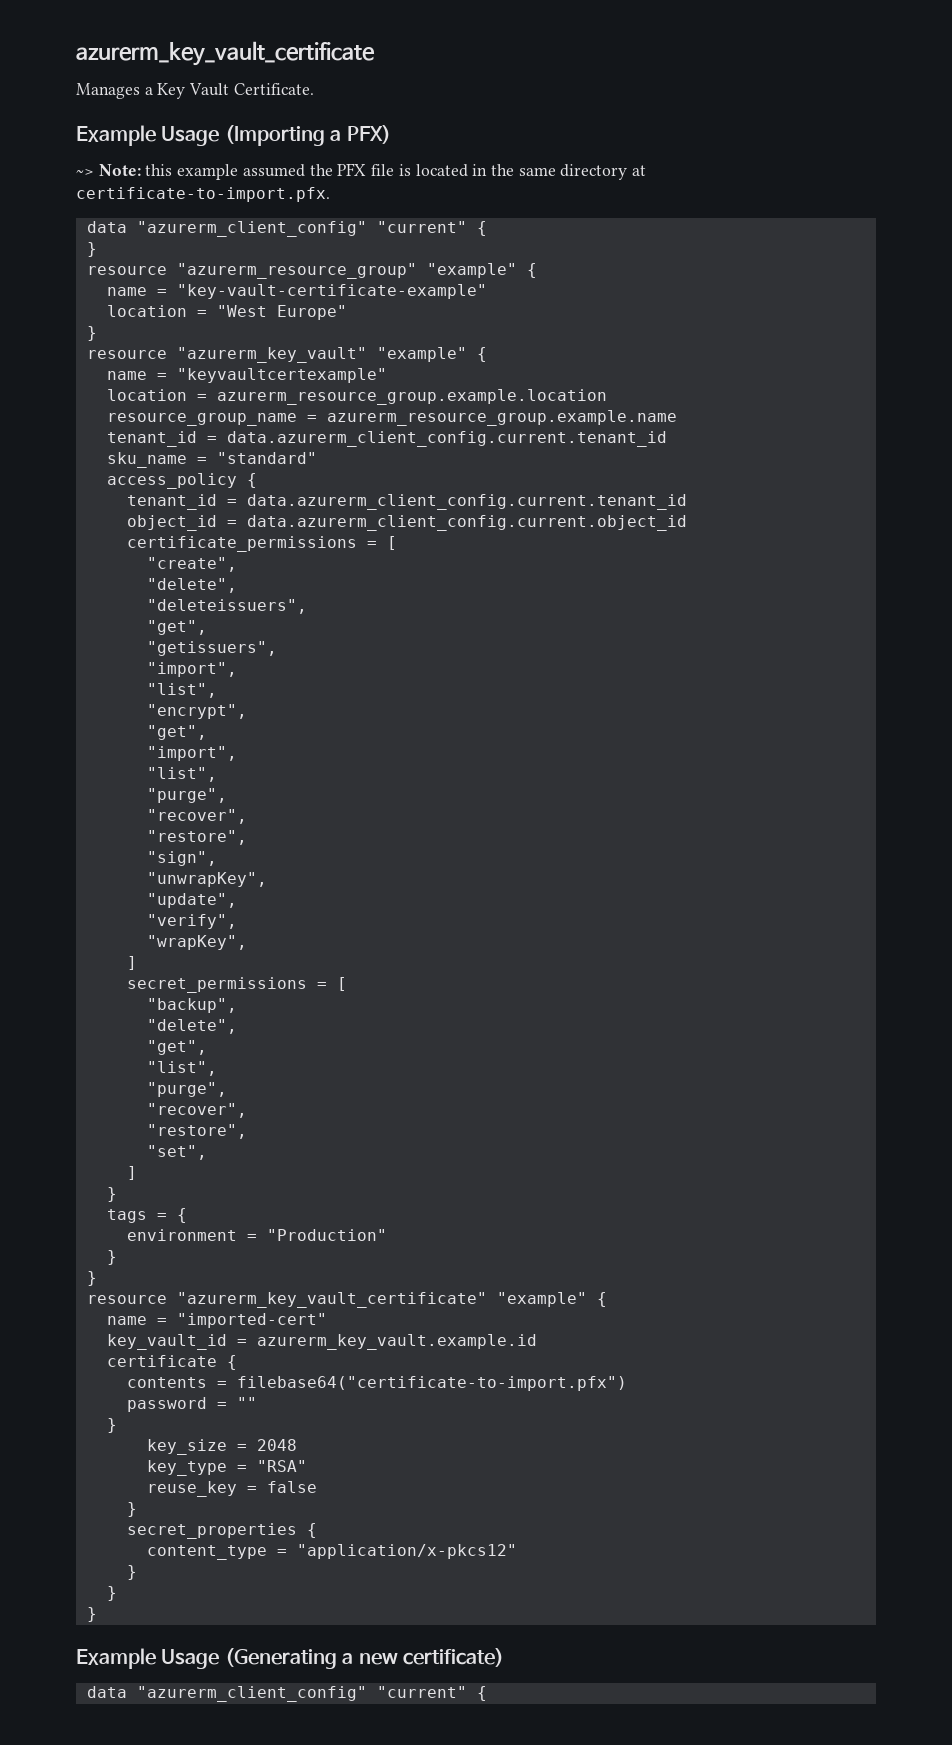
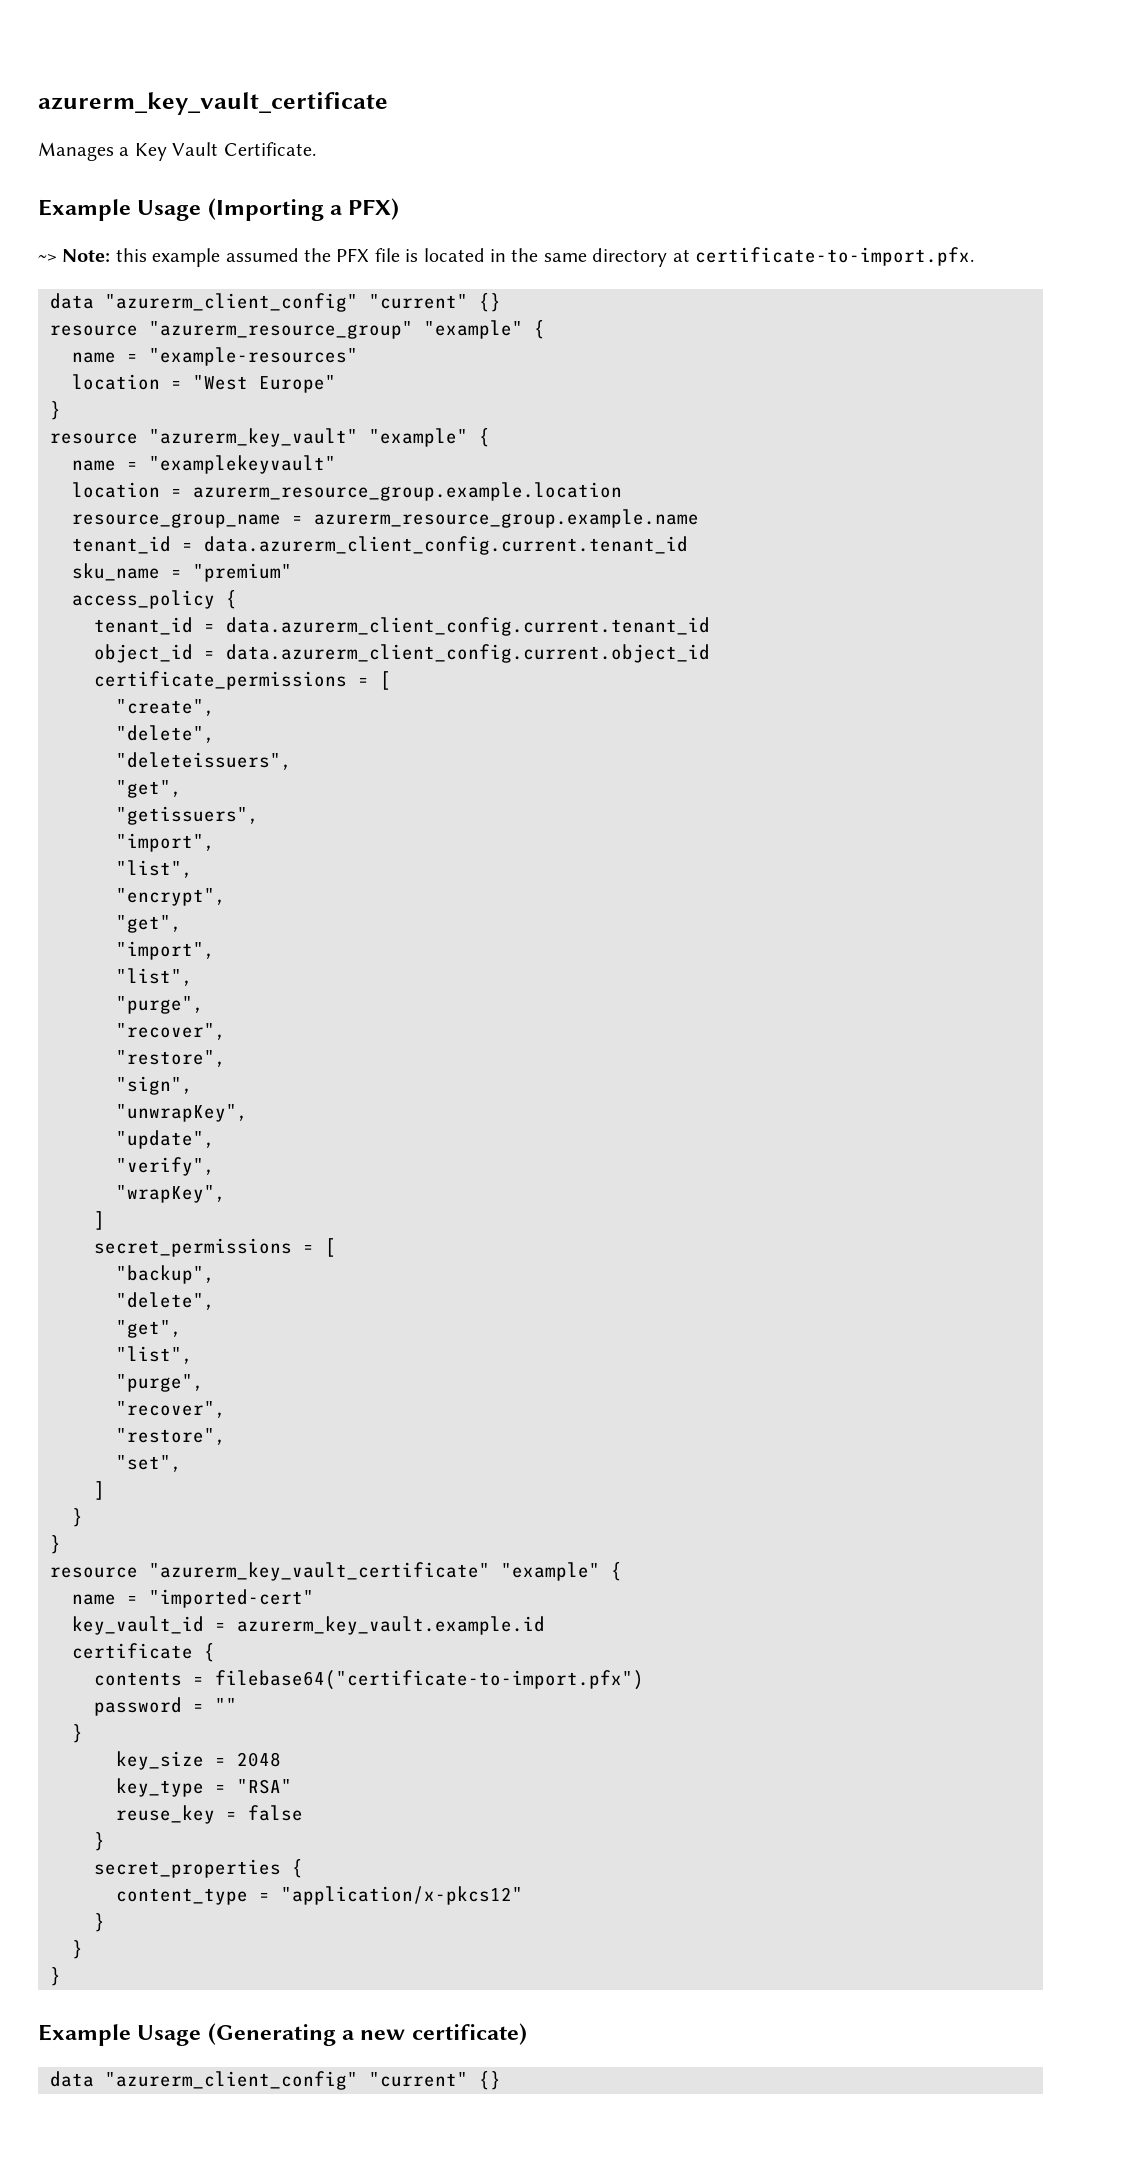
[476,221,487,236] [86,242,97,257] { // } -> [479,293,501,312] {}
[176,284,487,299] "key-vault-certificate-example" -> [149,347,358,366] "example-resources"
[176,368,387,383] "keyvaultcertexample" -> [149,455,336,474] "examplekeyvault"
[216,452,317,464] "standard" -> [193,563,292,582] "premium"
[106,1208,187,1223] [126,1229,387,1241] [106,1250,117,1265] // tags = { // environment = "Production" // } -> (83, 1517) none
[476,1686,487,1701] { -> [479,2071,501,2090] {}

